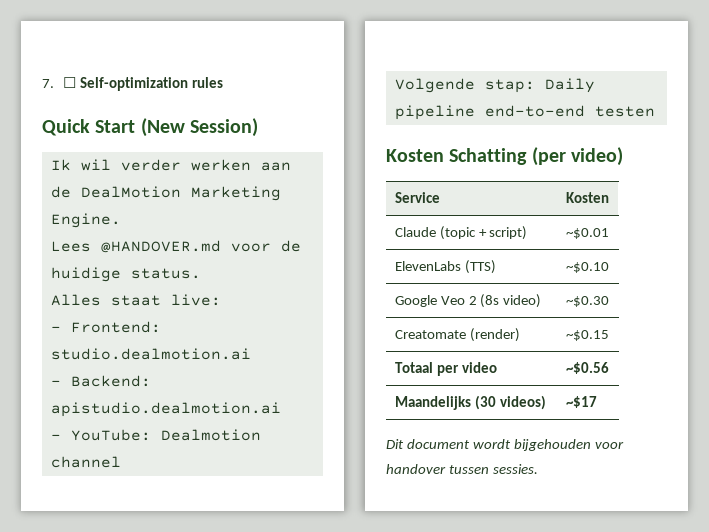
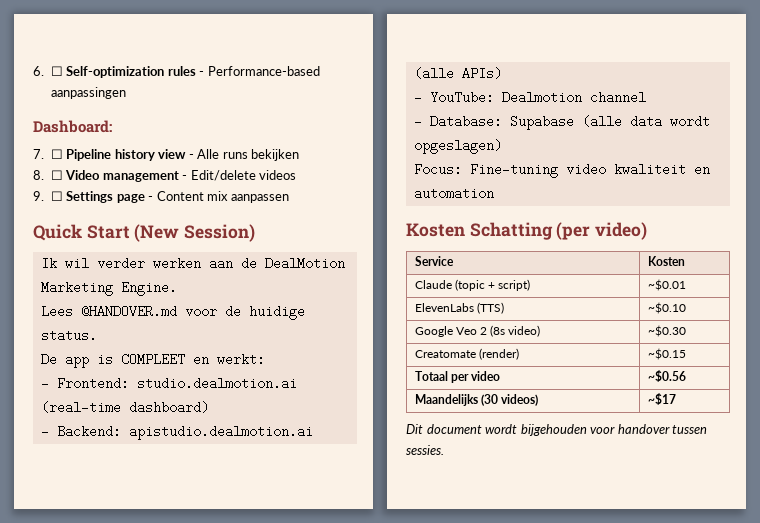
[42,79,54,88] 7. -> [33,66,44,76] 6.
(223, 82) none -> [199,66,320,76] [50,87,126,99] [33,120,112,133] [33,149,300,161] [33,170,297,182] [33,191,289,203] - Performance-based aanpassingen // Dashboard: // 7. ☐ Pipeline history view - Alle runs bekijken // 8. ☐ Video management - Edit/delete videos // 9. ☐ Settings page - Content mix aanpassen
[50,294,221,306] Alles staat live: -> [40,353,265,368] De app is COMPLEET en werkt:
(251, 354) none -> [40,401,209,414] (real-time dashboard)
(281, 409) none -> [413,67,502,80] (alle APIs)
[394,78,595,93] [394,105,655,120] Volgende stap: Daily pipeline end-to-end testen -> [413,115,710,130] [413,139,502,154] [413,163,710,178] [413,187,494,200] - Database: Supabase (alle data wordt opgeslagen) // Focus: Fine-tuning video kwaliteit en automation

